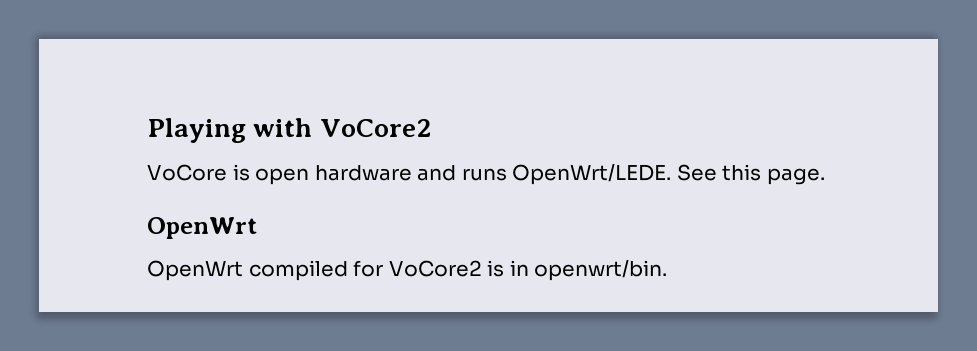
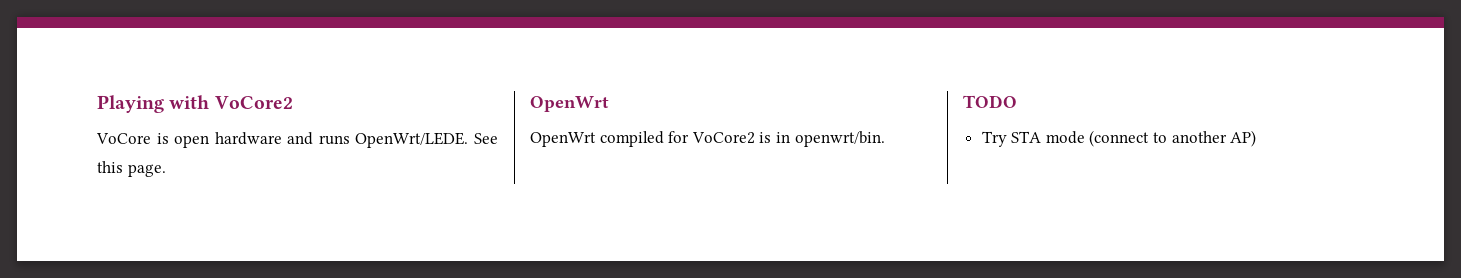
(668, 270) none -> [963,95,1017,108] [981,130,1257,147] // TODO // Try STA mode (connect to another AP)

